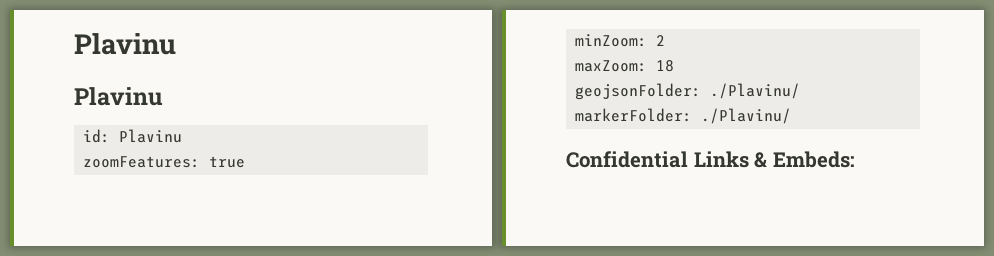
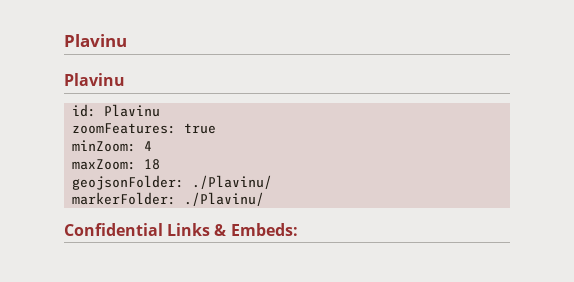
[656,35,665,46] 2 -> [144,141,153,151] 4

